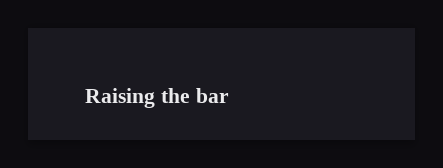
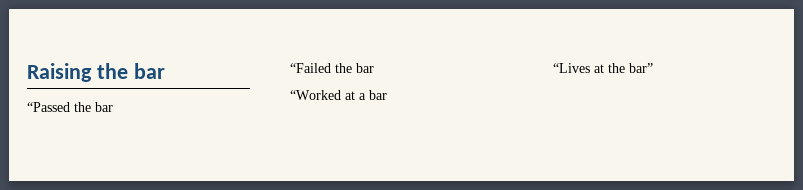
(229, 95) none -> [27,102,113,112] [290,63,374,73] [290,90,387,100] [553,63,653,73] // “Passed the bar // “Failed the bar // “Worked at a bar // “Lives at the bar”

